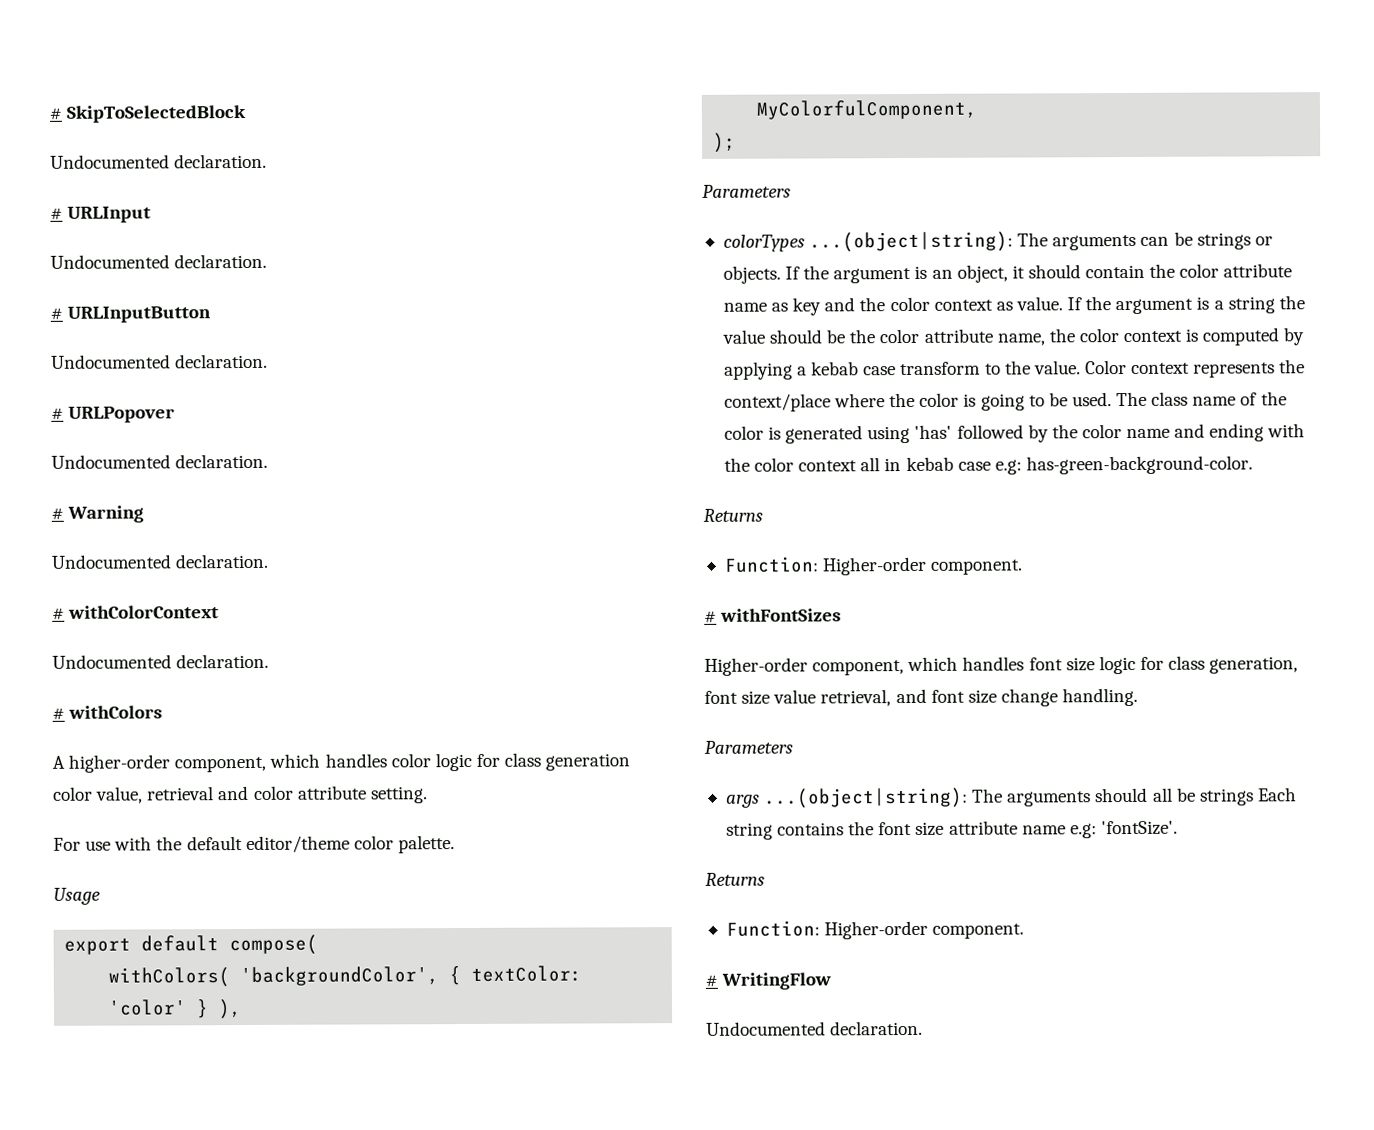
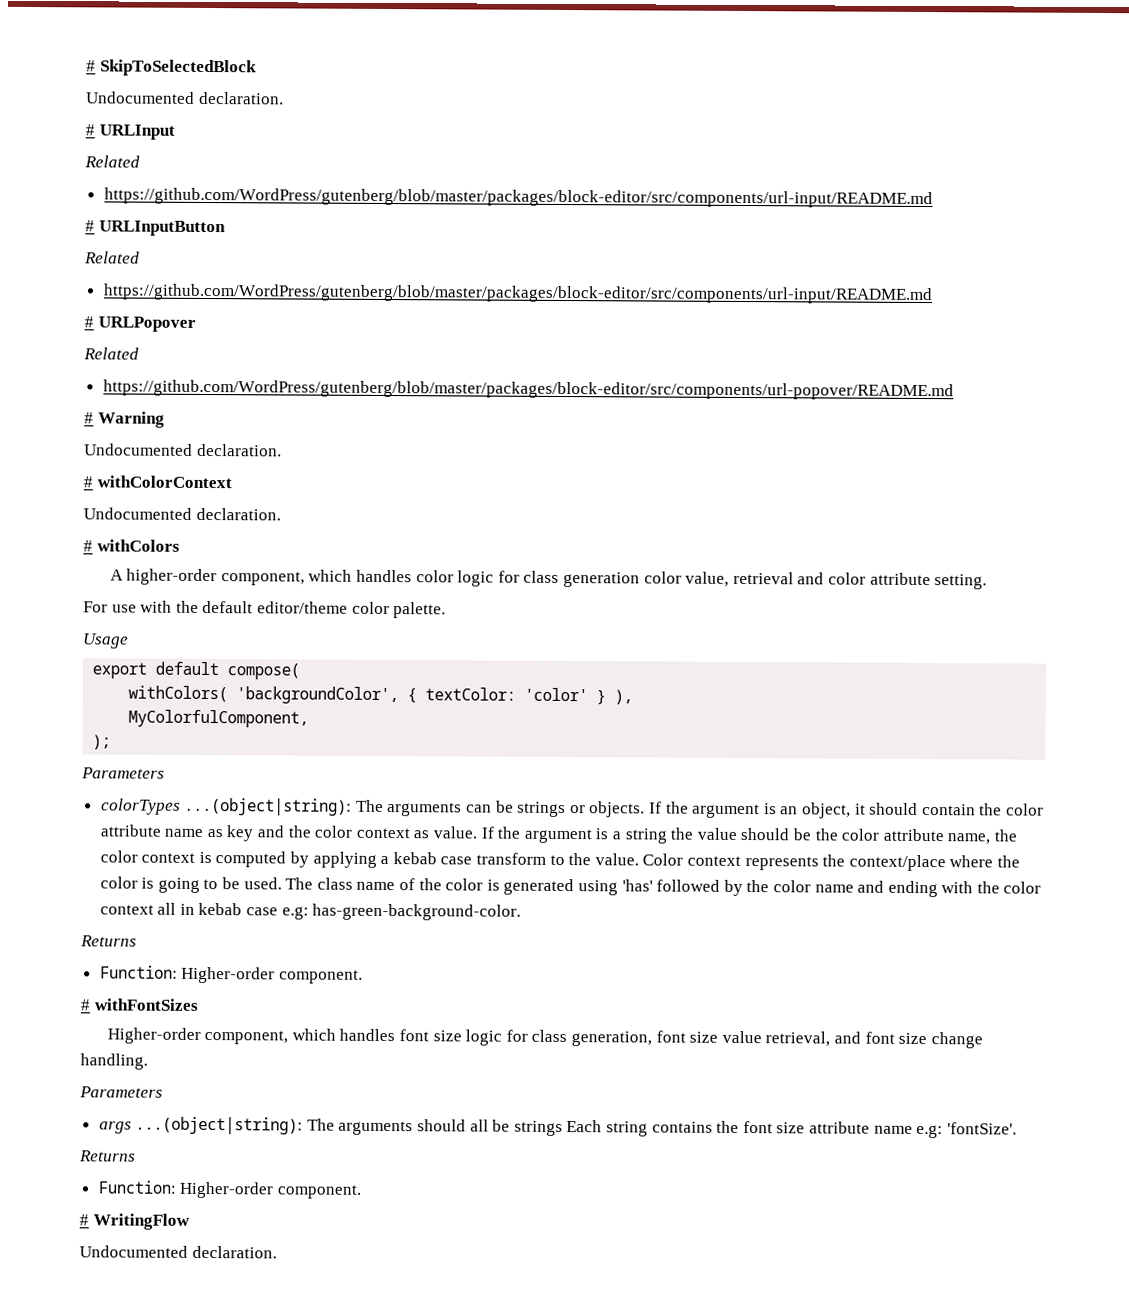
[50,253,268,269] Undocumented declaration. -> [84,155,140,168] [103,187,933,209] Related // https://github.com/WordPress/gutenberg/blob/master/packages/block-editor/src/components/url-input/README.md
[51,353,269,369] Undocumented declaration. -> [84,251,140,264] [102,283,933,305] Related // https://github.com/WordPress/gutenberg/blob/master/packages/block-editor/src/components/url-input/README.md
[51,453,269,469] Undocumented declaration. -> [83,347,139,360] [102,379,954,401] Related // https://github.com/WordPress/gutenberg/blob/master/packages/block-editor/src/components/url-popover/README.md

